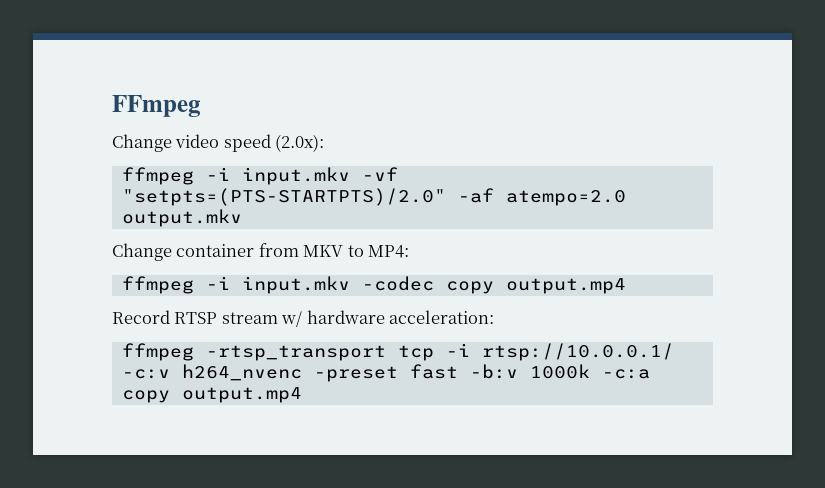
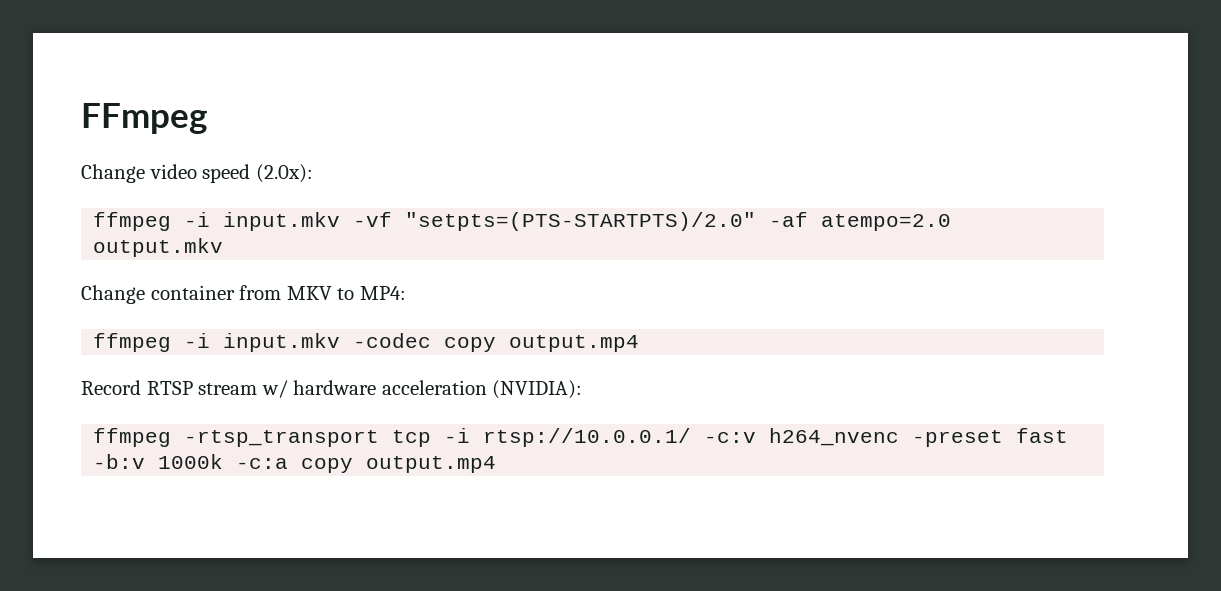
[389,310,495,324] acceleration: -> [381,380,583,399] acceleration (NVIDIA):

